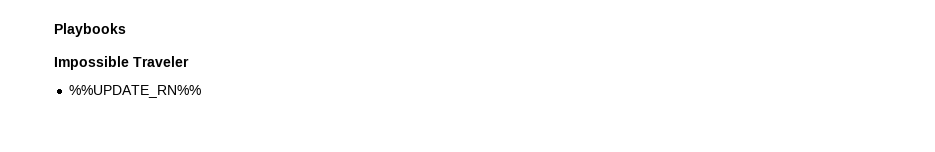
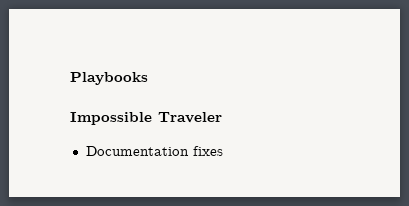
[69,85,202,98] %%UPDATE_RN%% -> [85,146,223,156] Documentation fixes

